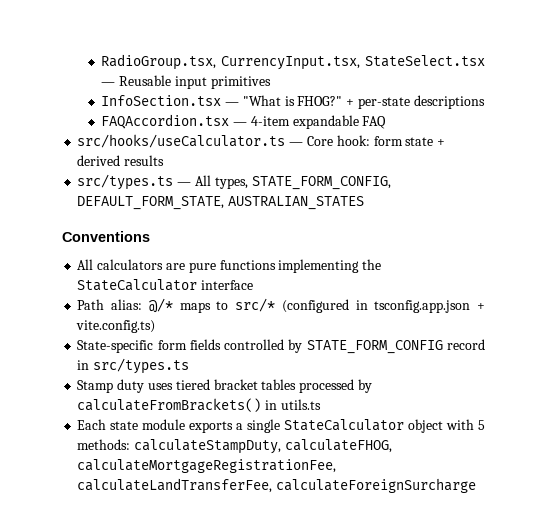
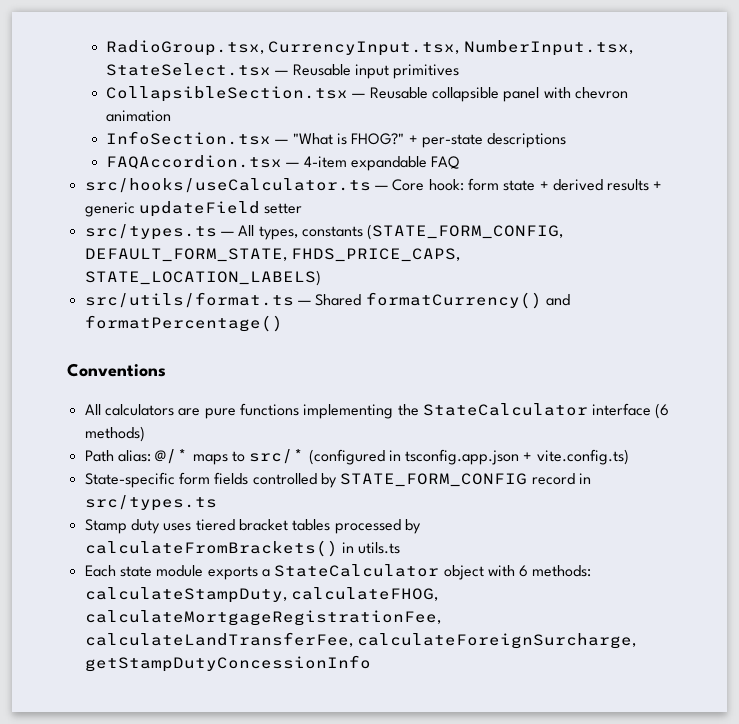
(361, 63) none -> [463,40,633,56] NumberInput.tsx,
(271, 82) none -> [106,86,629,102] [106,110,172,122] // CollapsibleSection.tsx — Reusable collapsible panel with chevron animation
(165, 160) none -> [653,181,663,190] [84,201,303,217] + generic updateField setter
[251,176,391,190] [77,196,365,210] STATE_FORM_CONFIG, DEFAULT_FORM_STATE, AUSTRALIAN_STATES -> [301,224,564,240] [84,248,460,262] [84,270,321,286] [84,292,570,309] [84,315,283,332] constants (STATE_FORM_CONFIG, DEFAULT_FORM_STATE, FHDS_PRICE_CAPS, STATE_LOCATION_LABELS) // src/utils/format.ts — Shared formatCurrency() and formatPercentage()
(254, 285) none -> [655,403,670,419] [84,426,145,442] (6 methods)
[247,419,281,433] single -> (270, 573) none
[478,420,486,430] 5 -> [519,565,529,577] 6
[276,478,477,493] calculateForeignSurcharge -> [356,633,636,649] [84,655,371,672] calculateForeignSurcharge, getStampDutyConcessionInfo

